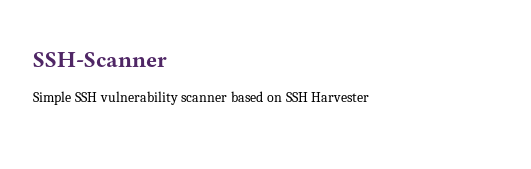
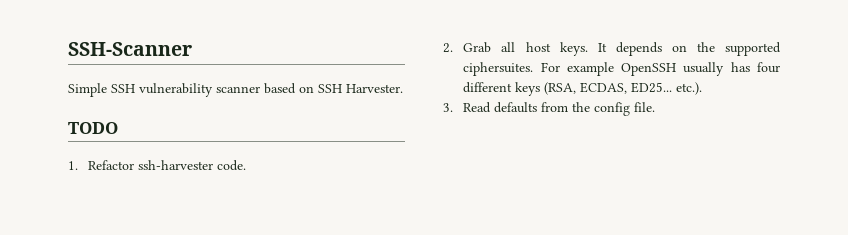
[311,92,370,102] Harvester -> [346,84,403,93] [68,122,118,134] [68,160,247,171] [443,42,781,56] [463,62,780,76] [463,82,703,96] [443,102,656,116] Harvester. // TODO // 1. Refactor ssh-harvester code. // 2. Grab all host keys. It depends on the supported ciphersuites. For example OpenSSH usually has four different keys (RSA, ECDAS, ED25... etc.). // 3. Read defaults from the config file.

